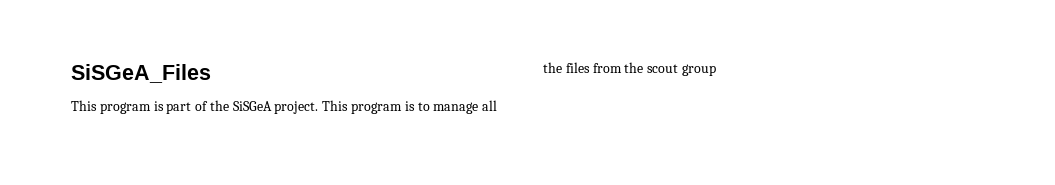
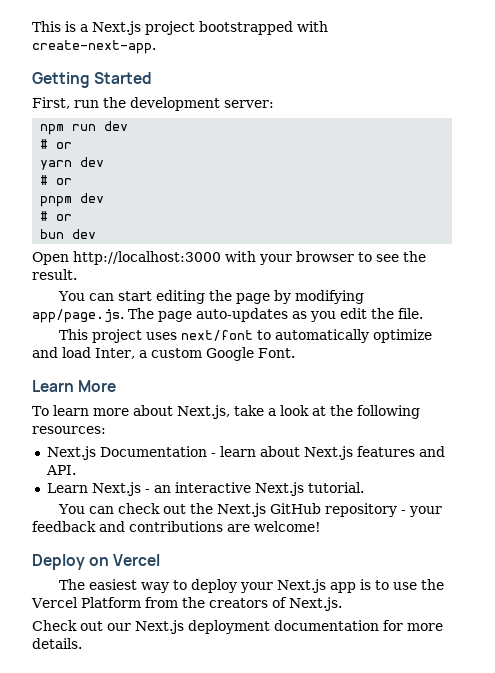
[71,64,211,83] [71,100,498,114] [543,62,716,76] SiSGeA_Files // This program is part of the SiSGeA project. This program is to manage all the files from the scout group -> [32,21,328,35] [32,40,156,54] [32,72,153,88] [32,97,274,111] [40,121,129,135] [40,139,73,149] [40,157,105,170] [40,175,73,185] [40,193,105,207] [40,211,73,221] [40,229,97,239] [32,251,426,265] [32,269,77,280] [57,290,364,304] [32,308,423,323] [58,329,432,343] [32,347,295,361] [32,380,117,392] [32,405,420,419] [32,426,106,434] [46,446,445,460] [45,465,76,475] [46,482,364,496] [57,503,442,517] [32,521,321,532] [32,554,161,570] [58,579,444,593] [31,597,342,611] [32,620,443,634] [32,638,82,649] This is a Next.js project bootstrapped with create-next-app. // Getting Started // First, run the development server: // npm run dev // # or // yarn dev // # or // pnpm dev // # or // bun dev // Open http://localhost:3000 with your browser to see the result. // You can start editing the page by modifying app/page.js. The page auto-updates as you edit the file. // This project uses next/font to automatically optimize and load Inter, a custom Google Font. // Learn More // To learn more about Next.js, take a look at the following resources: // Next.js Documentation - learn about Next.js features and API. // Learn Next.js - an interactive Next.js tutorial. // You can check out the Next.js GitHub repository - your feedback and contributions are welcome! // Deploy on Vercel // The easiest way to deploy your Next.js app is to use the Vercel Platform from the creators of Next.js. // Check out our Next.js deployment documentation for more details.

